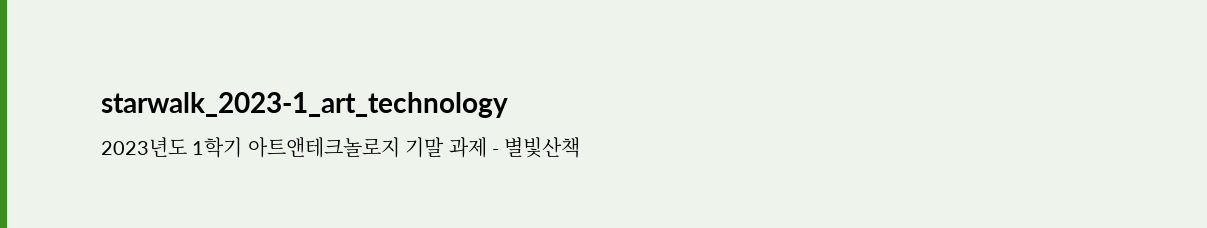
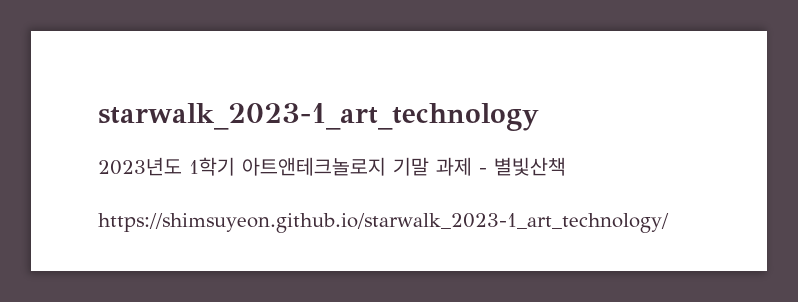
(581, 147) none -> [98,213,669,233] // https://shimsuyeon.github.io/starwalk_2023-1_art_technology/

